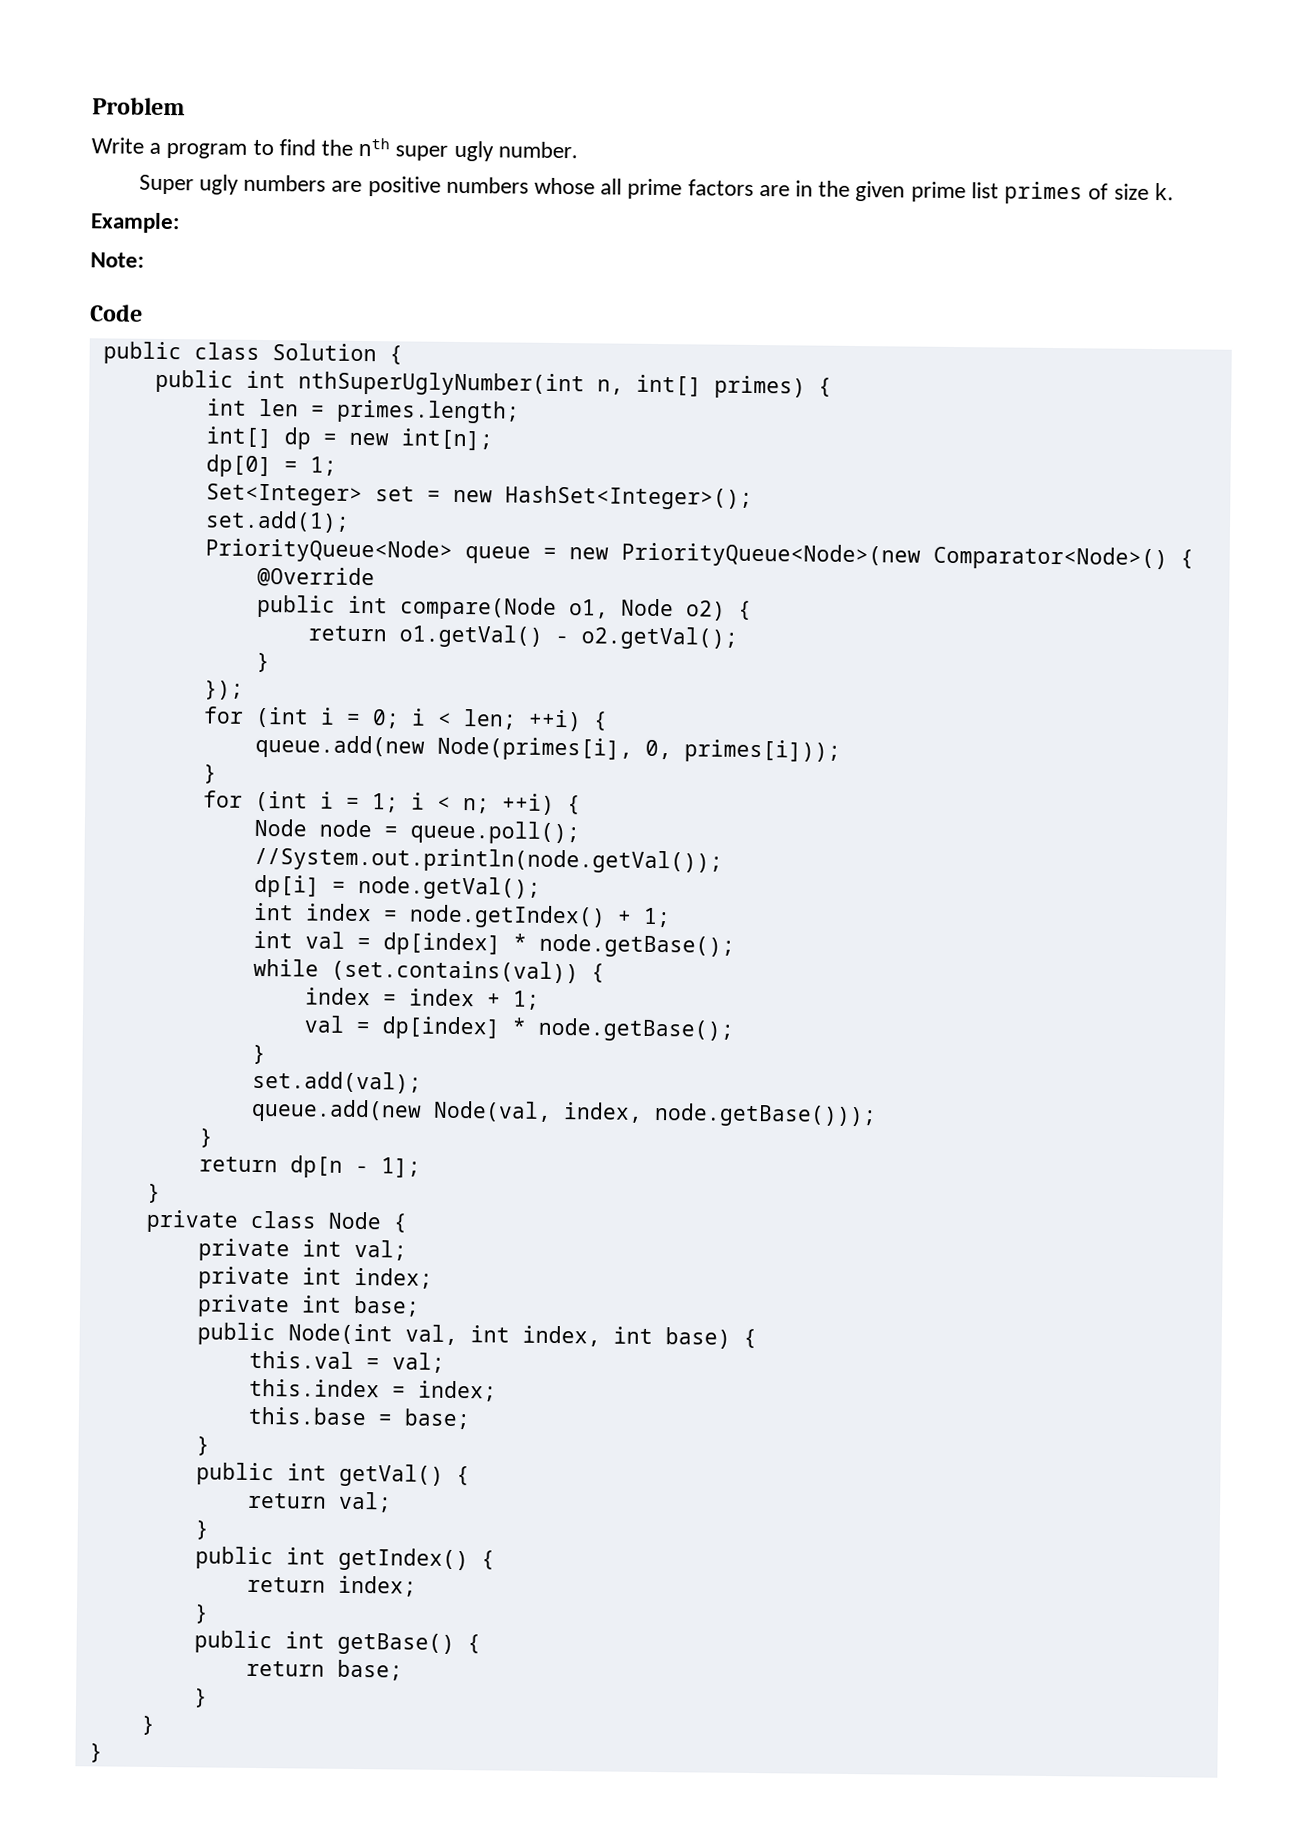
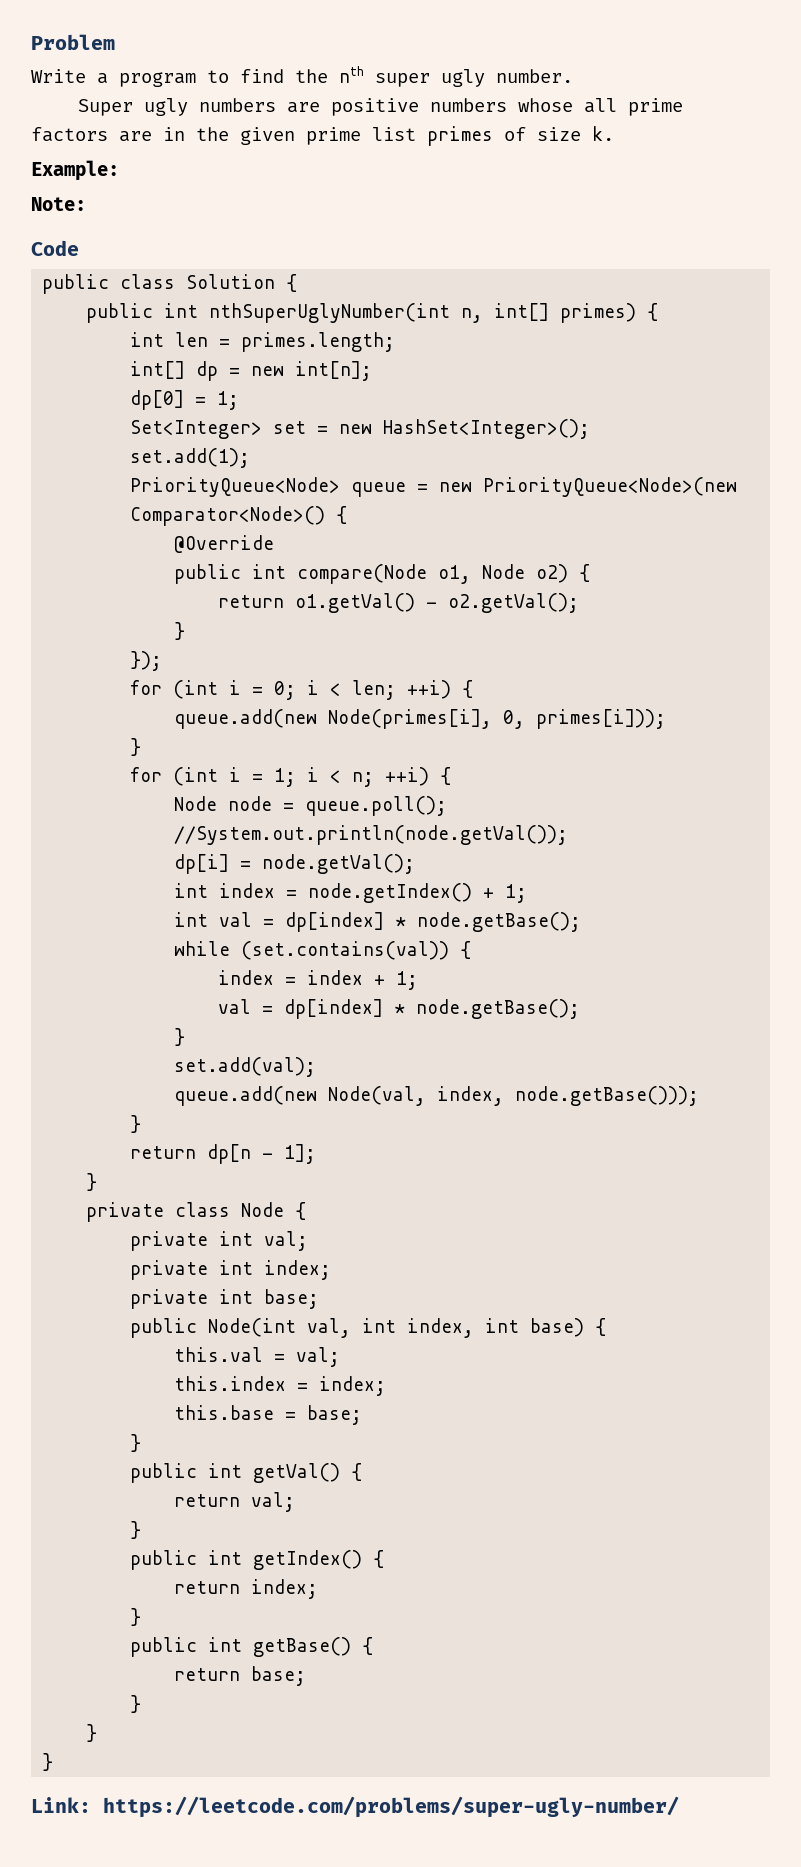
(103, 1753) none -> [31,1796,679,1818] // Link: https://leetcode.com/problems/super-ugly-number/

